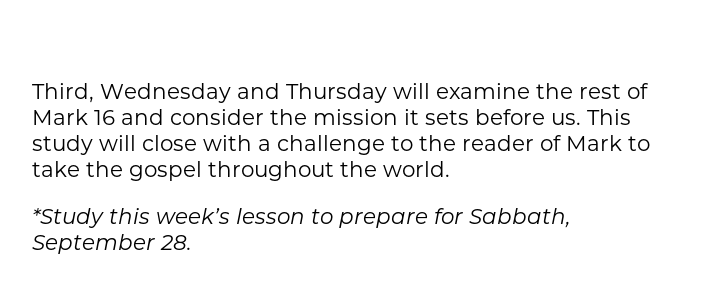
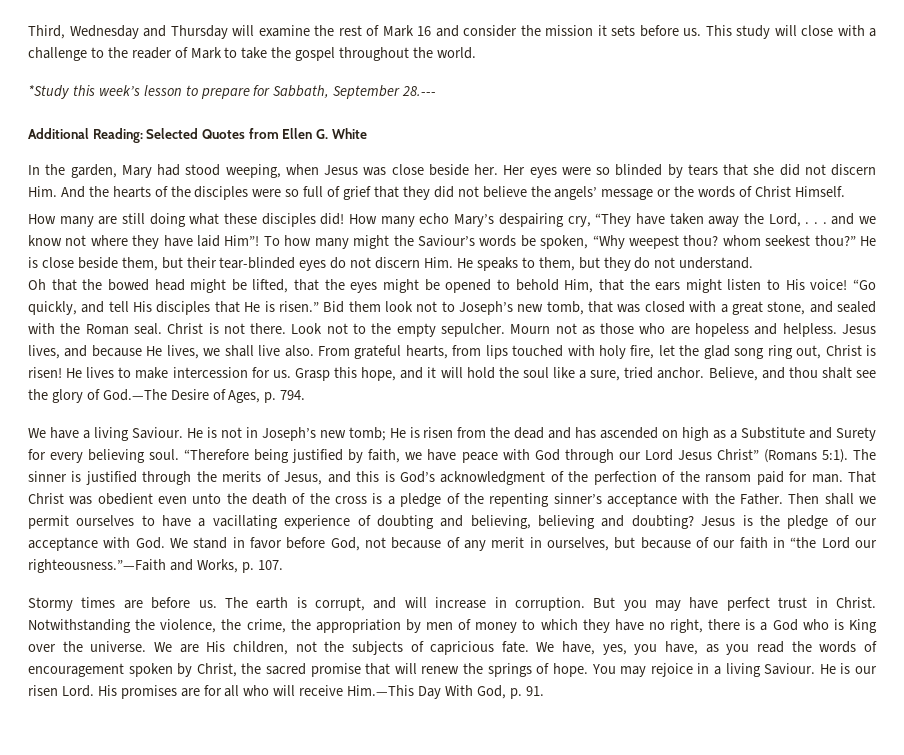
[160,235,192,250] 28. -> [402,86,437,96] [28,128,367,143] [28,164,876,178] [28,186,845,200] [28,213,876,227] [28,235,876,249] [28,257,754,271] [28,279,876,293] [28,301,877,315] [28,323,877,337] [28,345,877,359] [28,367,877,381] [28,389,306,403] [28,427,876,441] [28,449,876,463] [28,471,877,485] [28,493,876,507] [28,515,877,529] [28,537,878,551] [28,559,283,573] [28,597,877,611] [28,619,878,633] [28,641,878,655] [28,663,877,677] [28,685,544,699] 28.--- // Additional Reading: Selected Quotes from Ellen G. White // In the garden, Mary had stood weeping, when Jesus was close beside her. Her eyes were so blinded by tears that she did not discern Him. And the hearts of the disciples were so full of grief that they did not believe the angels’ message or the words of Christ Himself. // How many are still doing what these disciples did! How many echo Mary’s despairing cry, “They have taken away the Lord, . . . and we know not where they have laid Him”! To how many might the Saviour’s words be spoken, “Why weepest thou? whom seekest thou?” He is close beside them, but their tear-blinded eyes do not discern Him. He speaks to them, but they do not understand. // Oh that the bowed head might be lifted, that the eyes might be opened to behold Him, that the ears might listen to His voice! “Go quickly, and tell His disciples that He is risen.” Bid them look not to Joseph’s new tomb, that was closed with a great stone, and sealed with the Roman seal. Christ is not there. Look not to the empty sepulcher. Mourn not as those who are hopeless and helpless. Jesus lives, and because He lives, we shall live also. From grateful hearts, from lips touched with holy fire, let the glad song ring out, Christ is risen! He lives to make intercession for us. Grasp this hope, and it will hold the soul like a sure, tried anchor. Believe, and thou shalt see the glory of God.—The Desire of Ages, p. 794. // We have a living Saviour. He is not in Joseph’s new tomb; He is risen from the dead and has ascended on high as a Substitute and Surety for every believing soul. “Therefore being justified by faith, we have peace with God through our Lord Jesus Christ” (Romans 5:1). The sinner is justified through the merits of Jesus, and this is God’s acknowledgment of the perfection of the ransom paid for man. That Christ was obedient even unto the death of the cross is a pledge of the repenting sinner’s acceptance with the Father. Then shall we permit ourselves to have a vacillating experience of doubting and believing, believing and doubting? Jesus is the pledge of our acceptance with God. We stand in favor before God, not because of any merit in ourselves, but because of our faith in “the Lord our righteousness.”—Faith and Works, p. 107. // Stormy times are before us. The earth is corrupt, and will increase in corruption. But you may have perfect trust in Christ. Notwithstanding the violence, the crime, the appropriation by men of money to which they have no right, there is a God who is King over the universe. We are His children, not the subjects of capricious fate. We have, yes, you have, as you read the words of encouragement spoken by Christ, the sacred promise that will renew the springs of hope. You may rejoice in a living Saviour. He is our risen Lord. His promises are for all who will receive Him.—This Day With God, p. 91.

